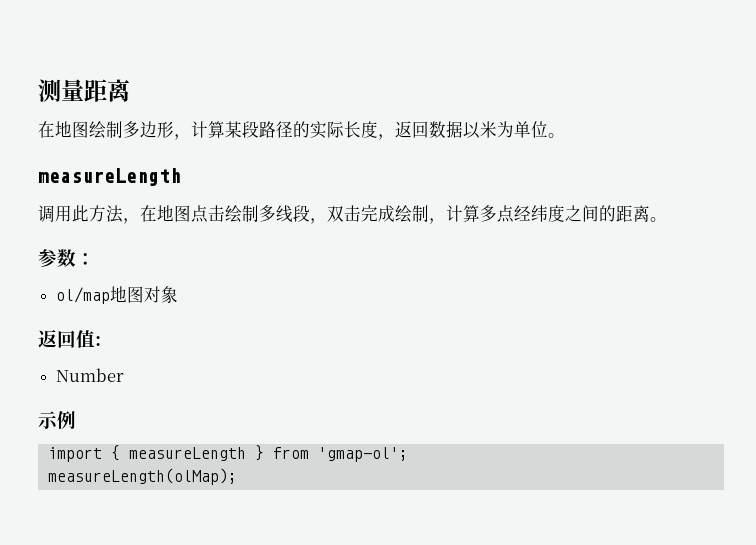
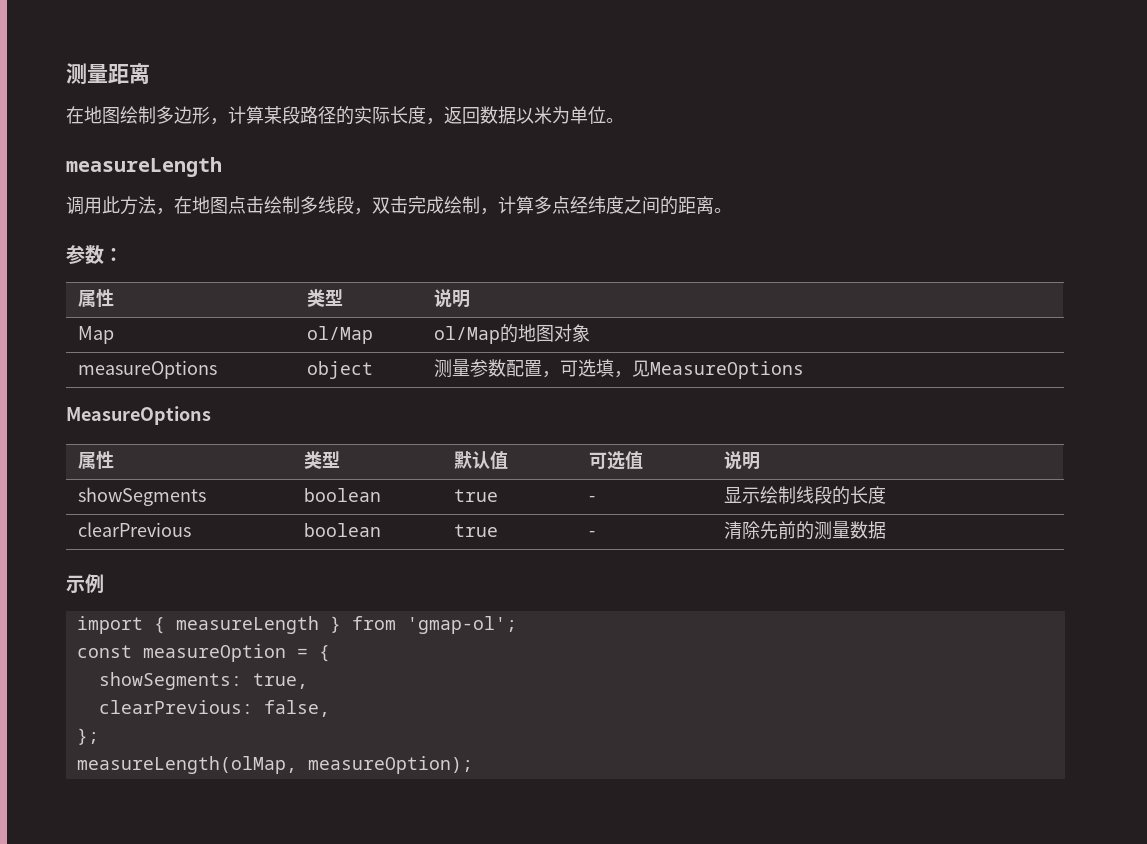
[56,286,179,304] [38,330,101,348] [56,368,125,382] // ol/map地图对象 // 返回值: // Number -> [77,289,114,307] [306,289,343,307] [433,289,470,308] [77,326,114,344] [306,326,373,344] [433,324,590,344] [77,360,217,379] [306,361,373,379] [433,359,804,379] [66,406,211,425] [77,451,114,469] [303,451,340,469] [453,451,508,470] [588,451,643,470] [723,451,760,470] [77,487,206,506] [303,488,381,502] [453,489,498,502] [588,496,595,502] [723,486,886,505] [77,522,191,537] [303,523,381,537] [453,524,498,537] [588,531,595,537] [723,521,886,540] // 属性 | 类型 | 说明 // Map | ol/Map | ol/Map的地图对象 // measureOptions | object | 测量参数配置，可选填，见MeasureOptions // MeasureOptions // 属性 | 类型 | 默认值 | 可选值 | 说明 // showSegments | boolean | true | - | 显示绘制线段的长度 // clearPrevious | boolean | true | - | 清除先前的测量数据
[47,468,237,485] measureLength(olMap); -> [76,644,330,662] [98,672,308,690] [98,700,330,717] [76,728,99,745] [76,756,473,774] const measureOption = { // showSegments: true, // clearPrevious: false, // }; // measureLength(olMap, measureOption);

